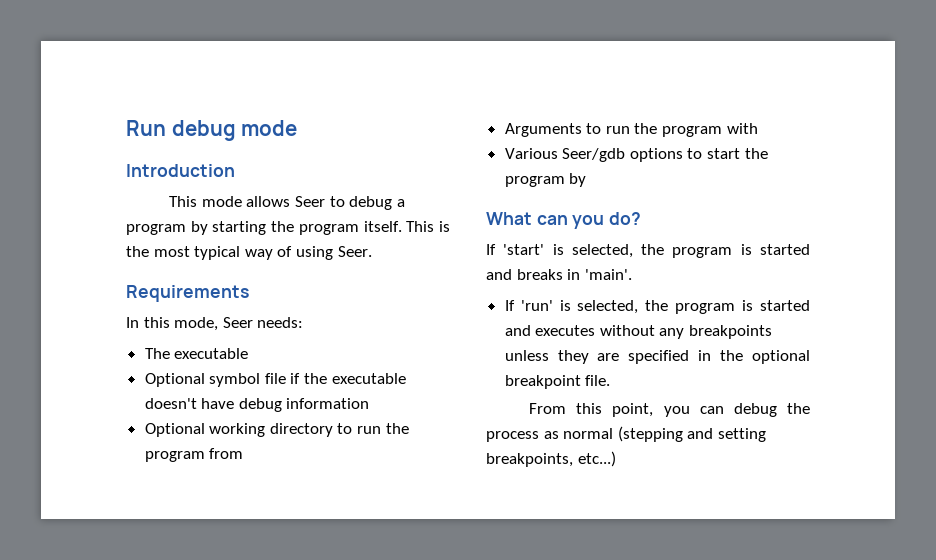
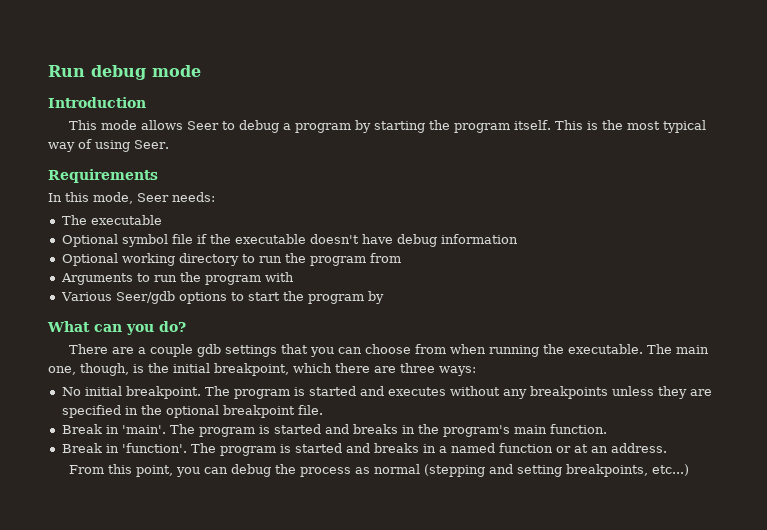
[486,244,810,258] [486,269,632,280] [504,300,669,314] If 'start' is selected, the program is started and breaks in 'main'. // If 'run' is selected, the -> [69,344,710,357] [48,363,476,376] [61,386,230,399] There are a couple gdb settings that you can choose from when running the executable. The main one, though, is the initial breakpoint, which there are three ways: // No initial breakpoint. The
(611, 380) none -> [61,424,607,437] [61,443,667,456] // Break in 'main'. The program is started and breaks in the program's main function. // Break in 'function'. The program is started and breaks in a named function or at an address.

